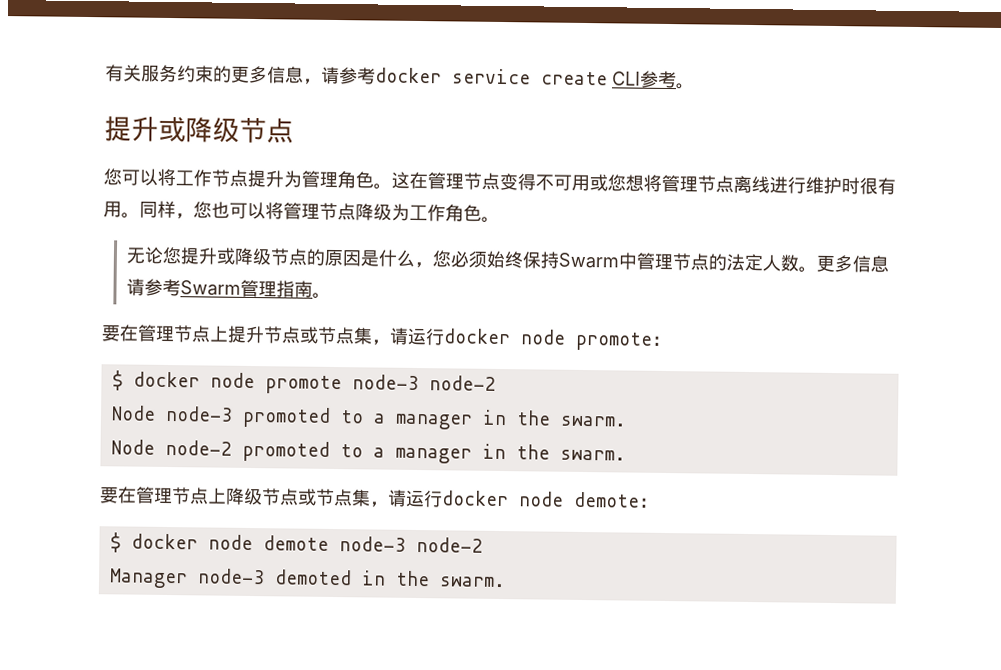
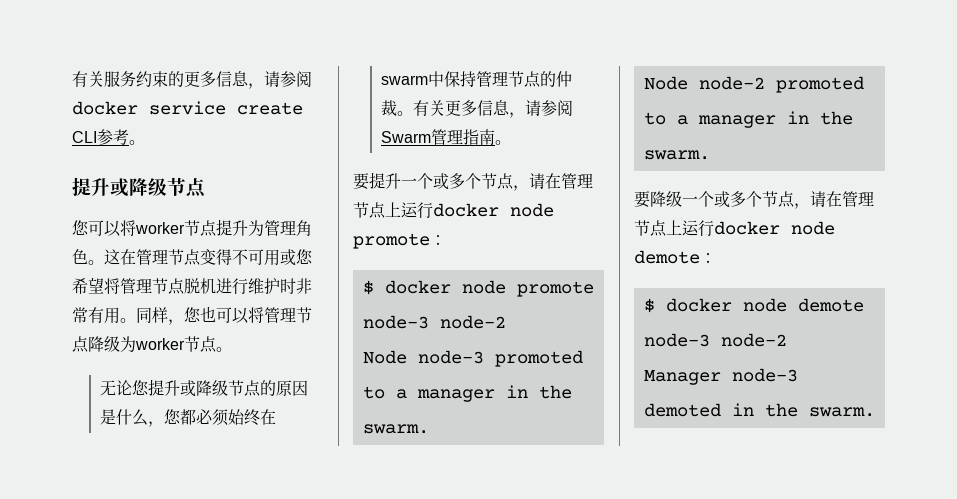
[357,67,376,85] 考 -> [296,71,312,87] 阅
[175,169,212,187] 工作 -> [135,222,185,234] worker
[625,174,770,194] 想将管理节点离线 -> [72,277,216,295] 希望将管理节点脱机
[859,177,878,195] 很 -> [296,278,312,294] [72,307,88,323] 非常
[409,204,482,222] 工作角色 -> [135,336,217,353] worker节点
(452, 259) none -> [180,409,197,425] 都
[521,251,889,273] [125,278,331,299] [101,324,409,346] 保持Swarm中管理节点的法定人数。更多信息请参考Swarm管理指南。 // 要在管理节点上提升节点或节点集，请 -> [260,409,277,425] [381,71,573,88] [381,100,574,118] [381,129,512,145] [353,172,593,191] [353,202,401,219] 在swarm中保持管理节点的仲裁。有关更多信息，请参阅Swarm管理指南。 // 要提升一个或多个节点，请在管理节点上
[117,486,407,508] 在管理节点上降级节点或节点集，请 -> [650,191,874,209] [634,220,682,237] 降级一个或多个节点，请在管理节点上

